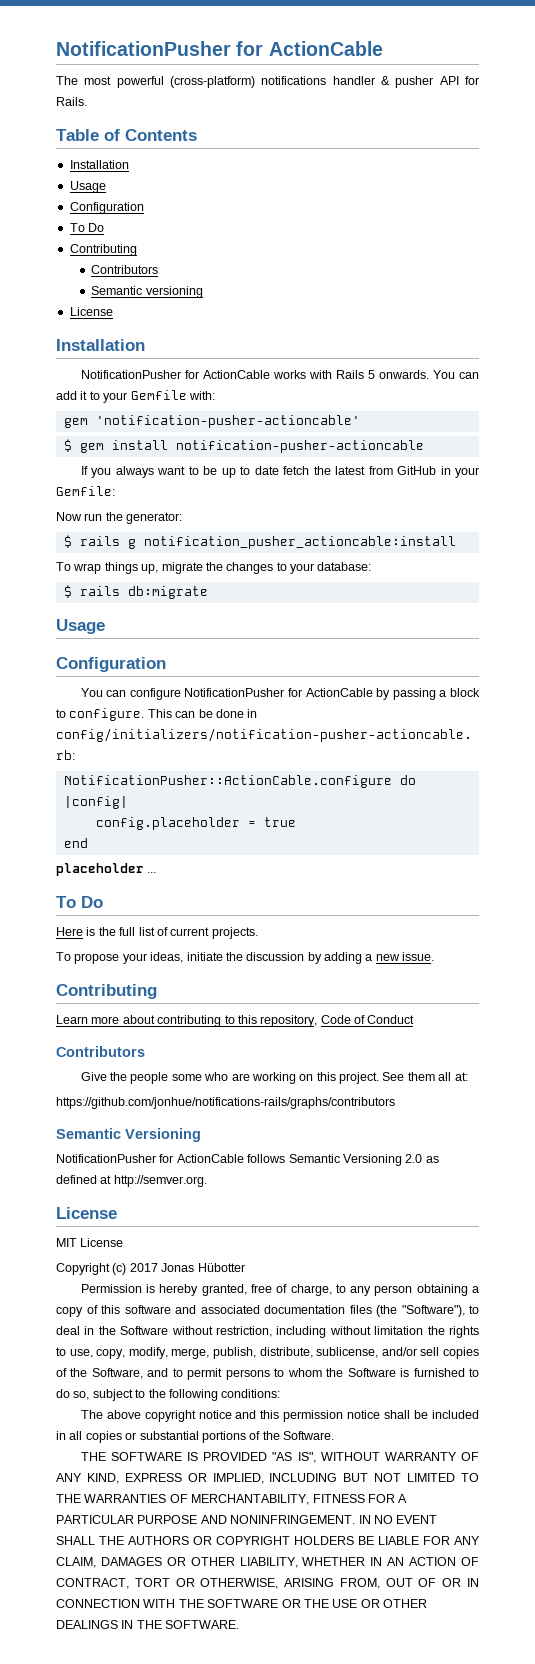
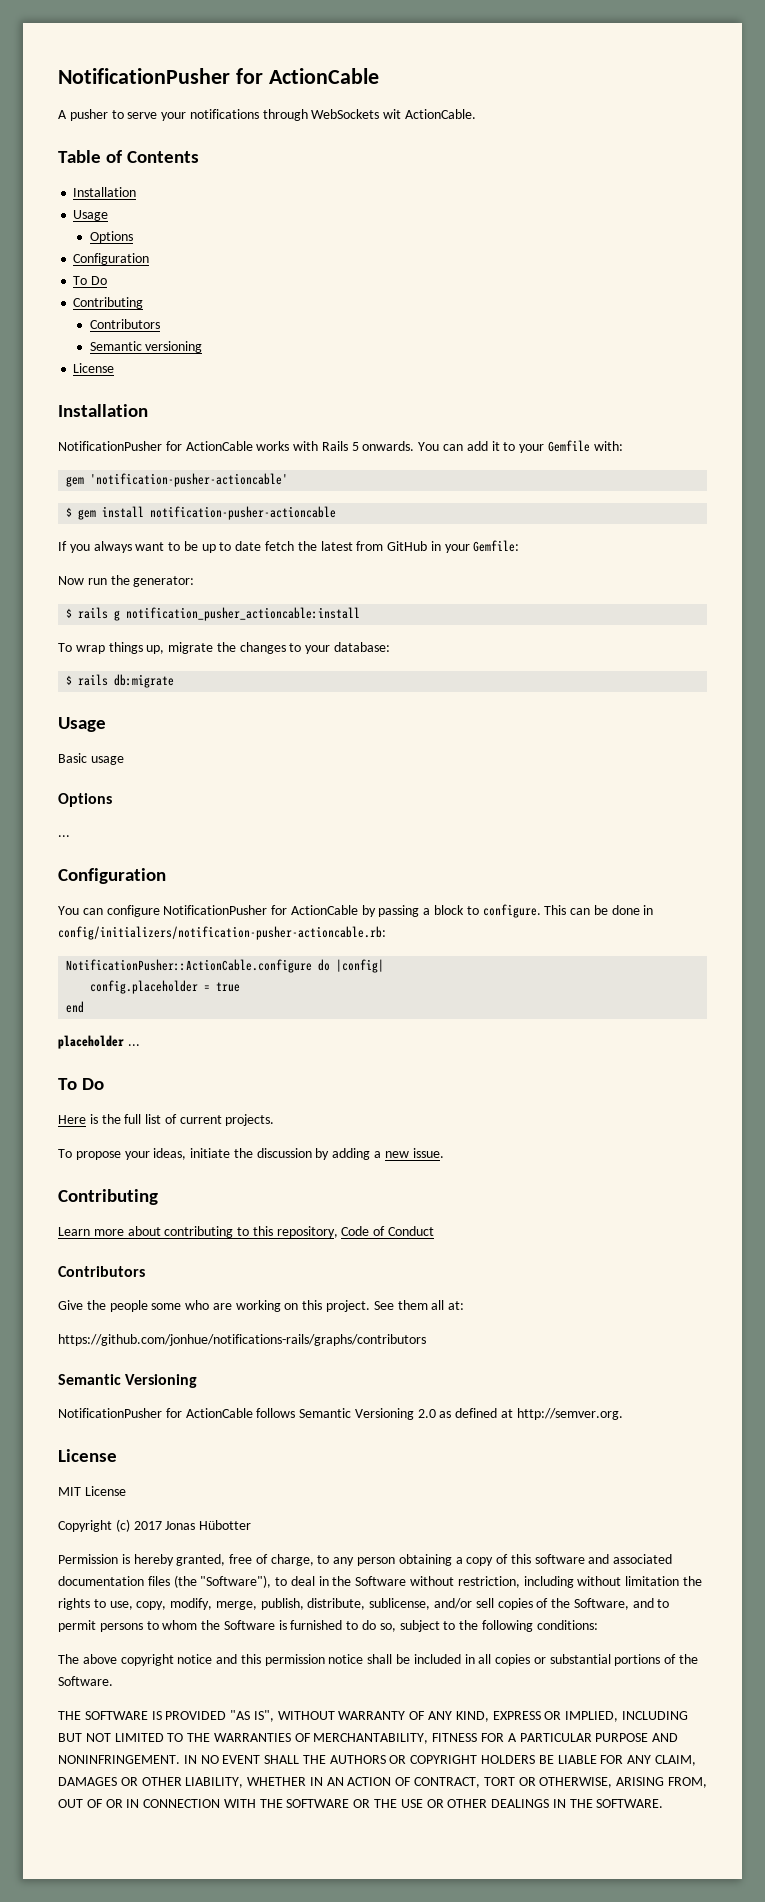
[56,76,479,88] [56,97,87,106] The most powerful (cross-platform) notifications handler & pusher API for Rails. -> [58,109,477,121] A pusher to serve your notifications through WebSockets wit ActionCable.
(106, 187) none -> [89,231,133,243] // Options
(105, 626) none -> [58,753,124,765] [58,793,112,807] [58,835,70,837] // Basic usage // Options // ...

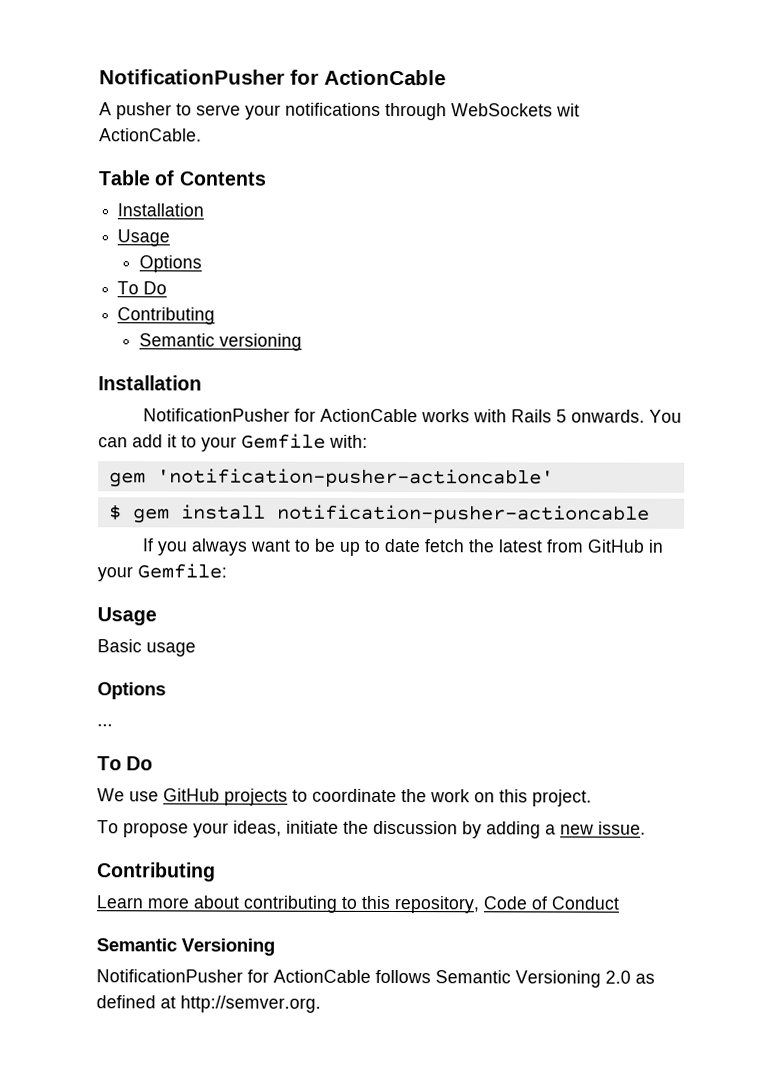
[73,253,150,265] // Configuration -> (202, 264) none
[89,319,160,329] // Contributors -> (216, 316) none
[73,363,115,373] // License -> (302, 342) none
[58,575,195,587] [66,607,361,621] [58,642,391,654] [66,674,175,688] // Now run the generator: // $ rails g notification_pusher_actioncable:install // To wrap things up, migrate the changes to your database: // $ rails db:migrate -> (227, 571) none
[58,868,166,884] [58,904,654,918] [58,926,386,940] [66,959,385,973] [90,980,241,994] [66,1001,85,1013] [58,1035,140,1049] [58,1078,105,1090] [58,1114,275,1126] Configuration // You can configure NotificationPusher for ActionCable by passing a block to configure. This can be done in config/initializers/notification-pusher-actioncable.rb: // NotificationPusher::ActionCable.configure do |config| // config.placeholder = true // end // placeholder ... // To Do // Here is the full list of current projects. -> [97,756,154,771] [97,788,592,807] To Do // We use GitHub projects to coordinate the work on this project.
[58,1266,145,1277] [58,1300,465,1312] [58,1334,426,1346] // Contributors // Give the people some who are working on this project. See them all at: // https://github.com/jonhue/notifications-rails/graphs/contributors -> (619, 903) none
[58,1449,117,1462] [58,1486,126,1496] [58,1519,252,1532] [58,1554,673,1566] [58,1575,702,1588] [58,1598,670,1610] [58,1620,598,1632] [58,1654,699,1666] [58,1676,113,1686] [58,1710,688,1722] [58,1733,679,1744] [58,1755,696,1766] [58,1777,707,1788] [58,1799,664,1808] // License // MIT License // Copyright (c) 2017 Jonas Hübotter // Permission is hereby granted, free of charge, to any person obtaining a copy of this software and associated documentation files (the "Software"), to deal in the Software without restriction, including without limitation the rights to use, copy, modify, merge, publish, distribute, sublicense, and/or sell copies of the Software, and to permit persons to whom the Software is furnished to do so, subject to the following conditions: // The above copyright notice and this permission notice shall be included in all copies or substantial portions of the Software. // THE SOFTWARE IS PROVIDED "AS IS", WITHOUT WARRANTY OF ANY KIND, EXPRESS OR IMPLIED, INCLUDING BUT NOT LIMITED TO THE WARRANTIES OF MERCHANTABILITY, FITNESS FOR A PARTICULAR PURPOSE AND NONINFRINGEMENT. IN NO EVENT SHALL THE AUTHORS OR COPYRIGHT HOLDERS BE LIABLE FOR ANY CLAIM, DAMAGES OR OTHER LIABILITY, WHETHER IN AN ACTION OF CONTRACT, TORT OR OTHERWISE, ARISING FROM, OUT OF OR IN CONNECTION WITH THE SOFTWARE OR THE USE OR OTHER DEALINGS IN THE SOFTWARE. -> (321, 1004) none

